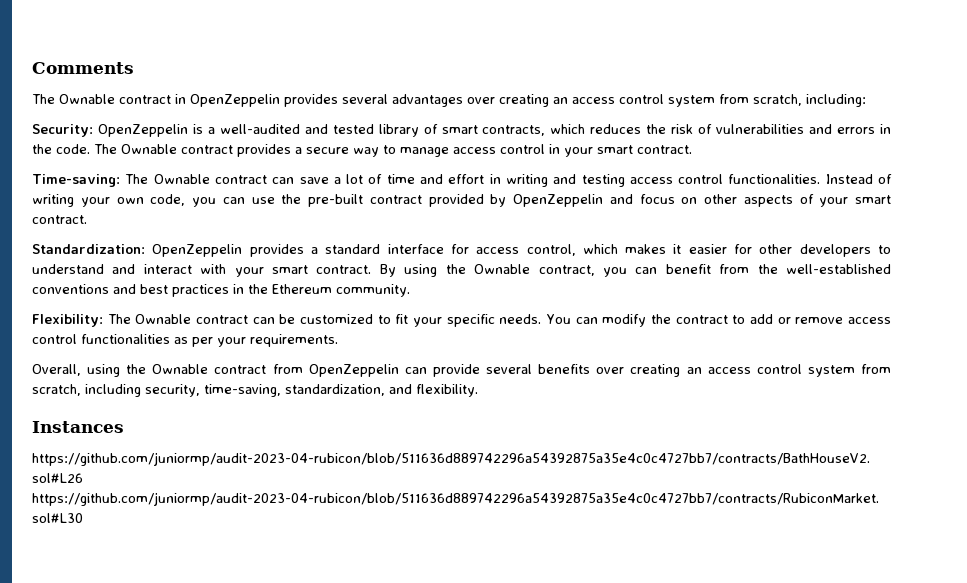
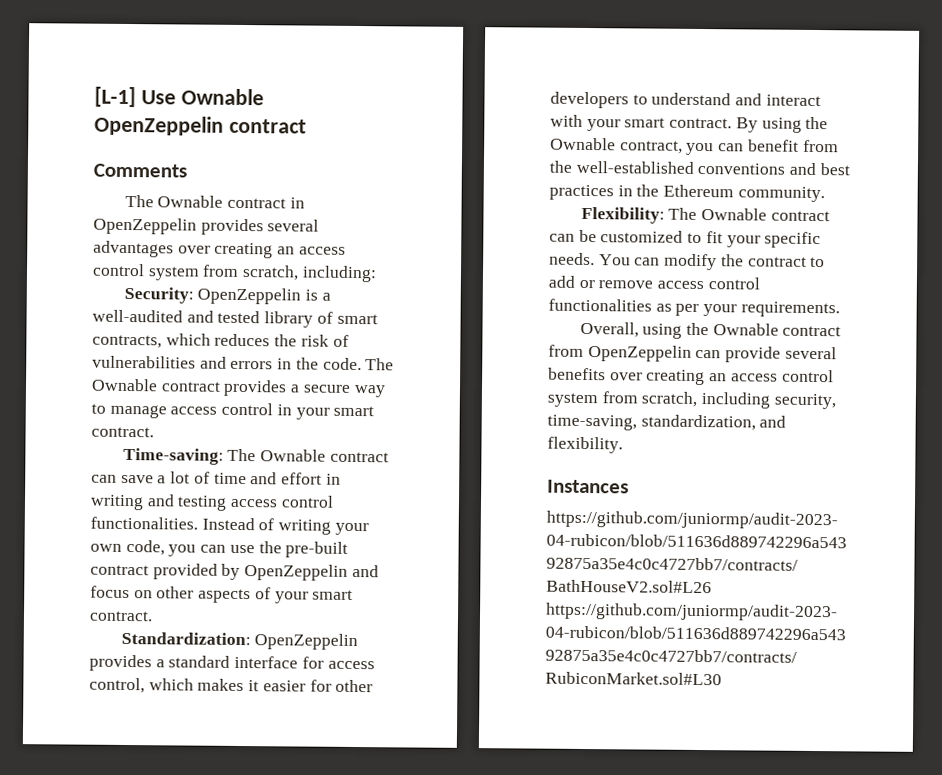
(32, 68) none -> [94,86,264,108] [94,115,307,136] [L-1] Use Ownable OpenZeppelin contract //

